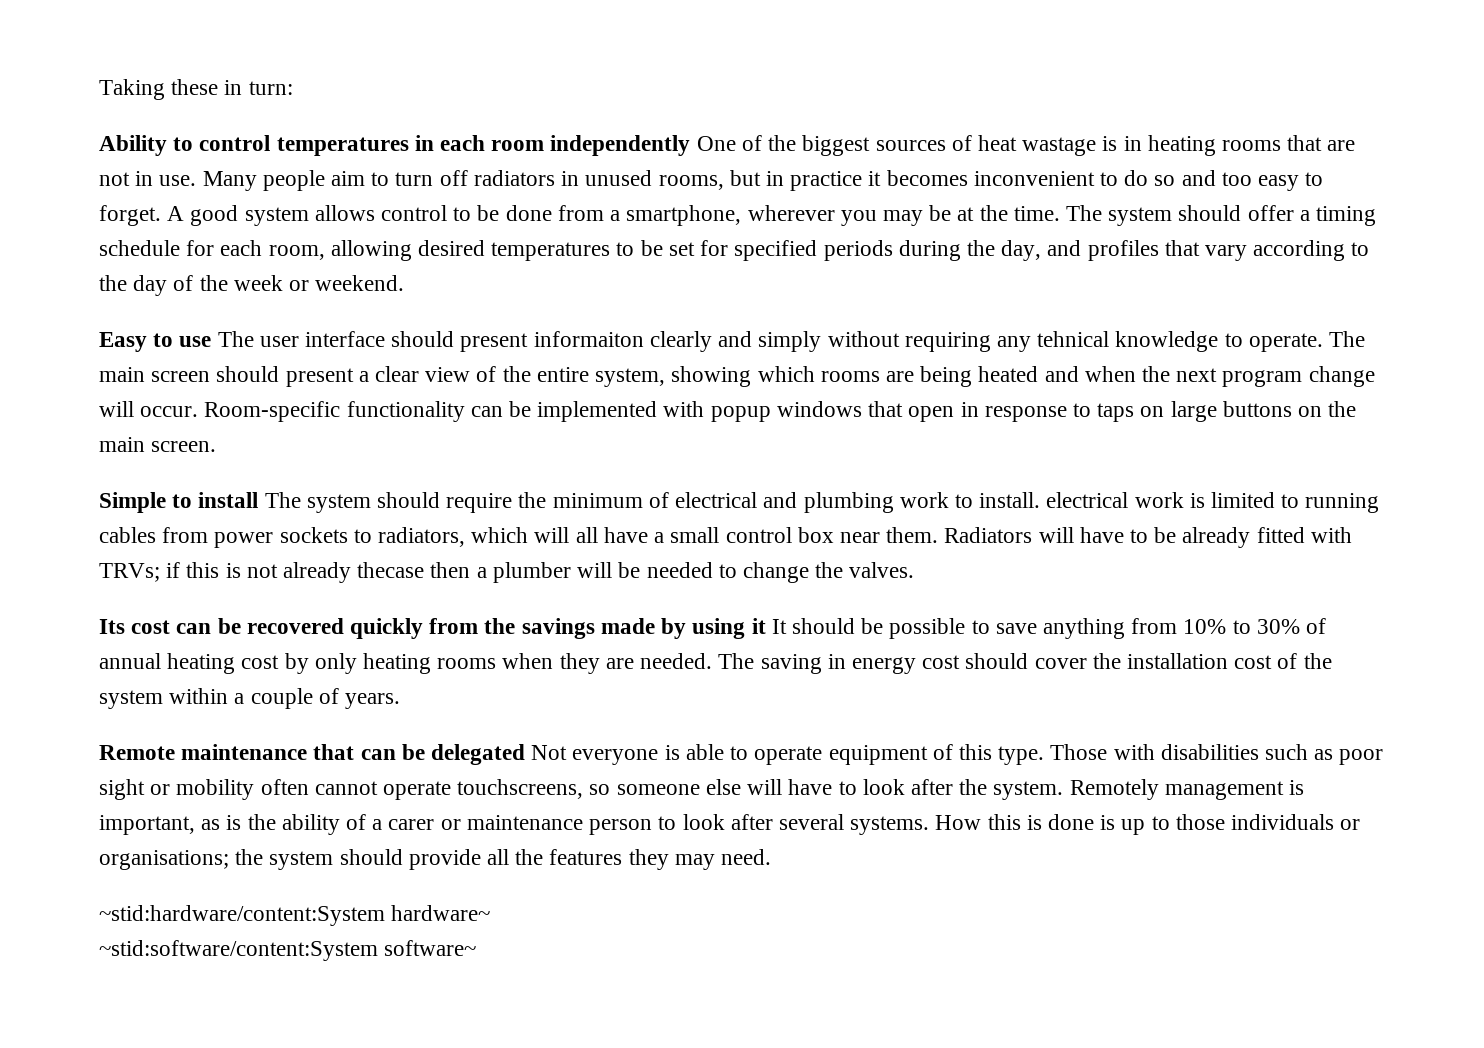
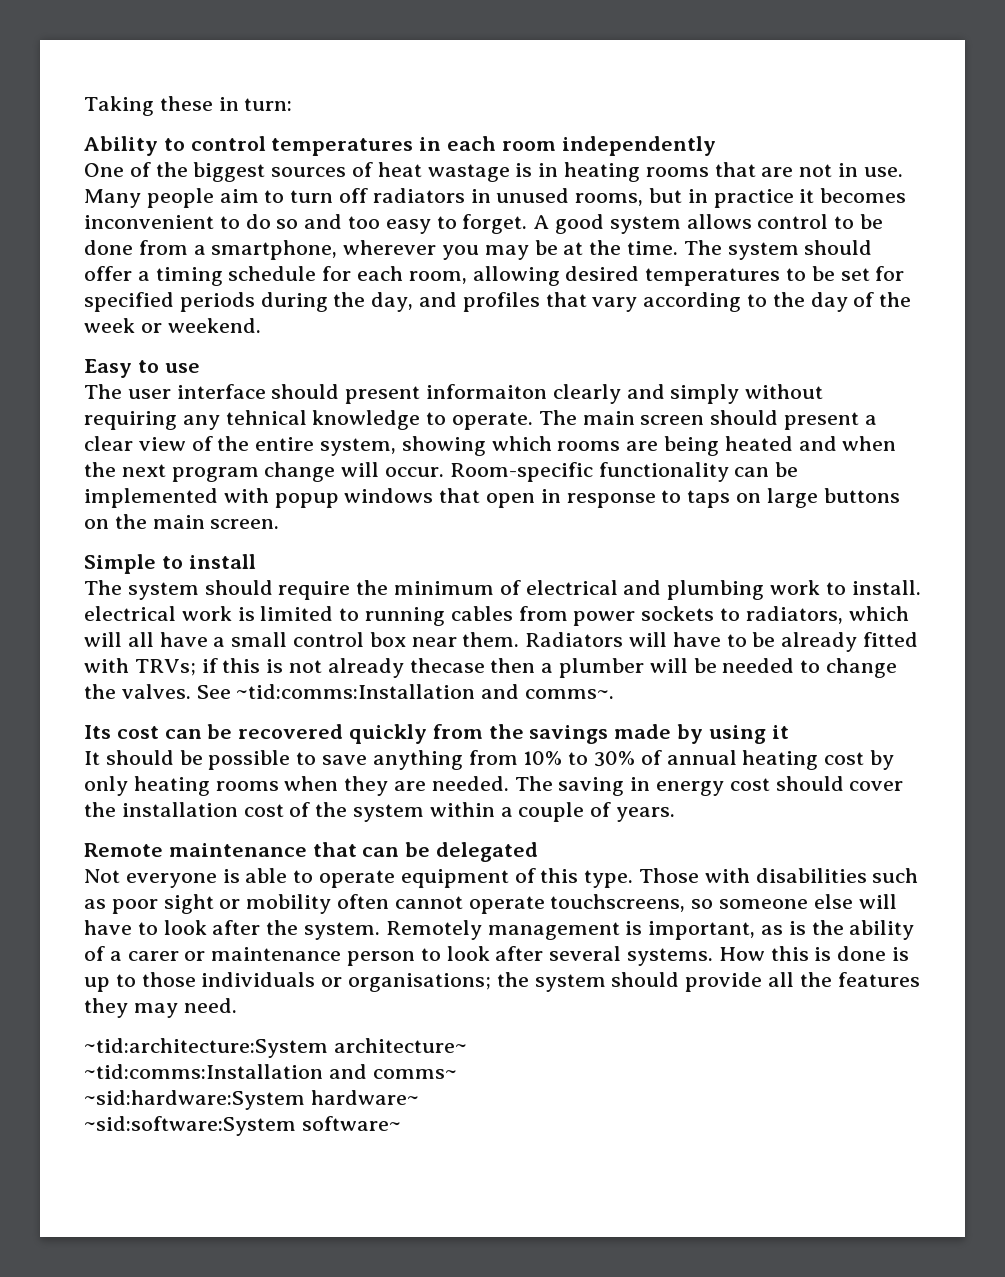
(691, 145) none -> (716, 146) //
(212, 341) none -> (200, 368) //
(259, 500) none -> (256, 561) //
(915, 570) none -> [196,684,615,699] See ~tid:comms:Installation and comms~.
(766, 626) none -> (789, 732) //
(526, 754) none -> (539, 852) //
[99,905,385,926] ~stid:hardware/content:System -> [84,1038,467,1058] [84,1064,457,1079] [84,1090,305,1110] ~tid:architecture:System architecture~ // ~tid:comms:Installation and comms~ // ~sid:hardware:System
[99,940,378,961] ~stid:software/content:System -> [84,1116,296,1136] ~sid:software:System

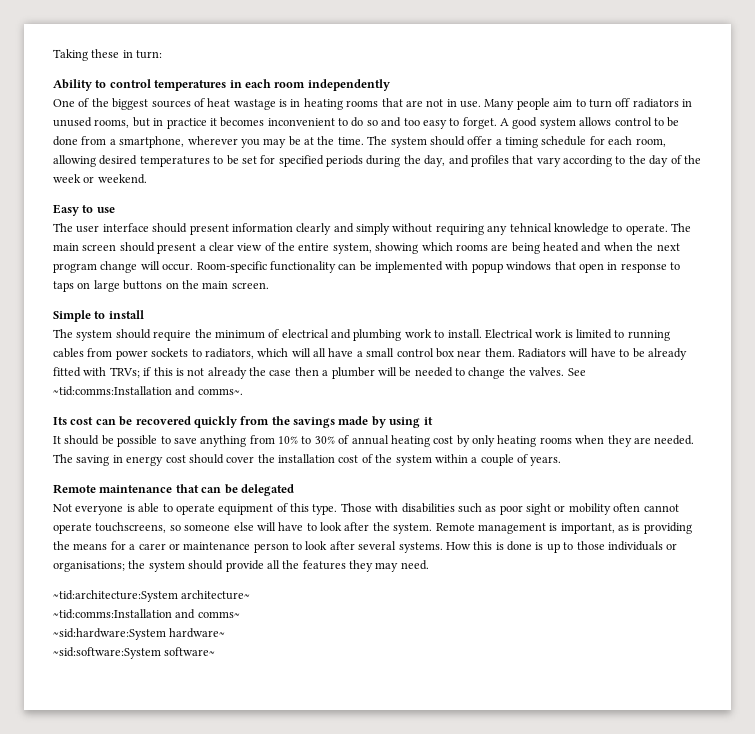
[426,384,548,399] informaiton -> [231,223,293,232] information
[84,606,176,621] electrical -> [484,329,533,339] Electrical
[409,658,485,673] thecase -> [249,367,292,376] the case
[385,920,482,940] Remotely -> [435,523,475,531] Remote
[811,920,915,940] [84,946,105,961] the ability of -> [643,522,692,534] [53,541,126,550] providing the means for

